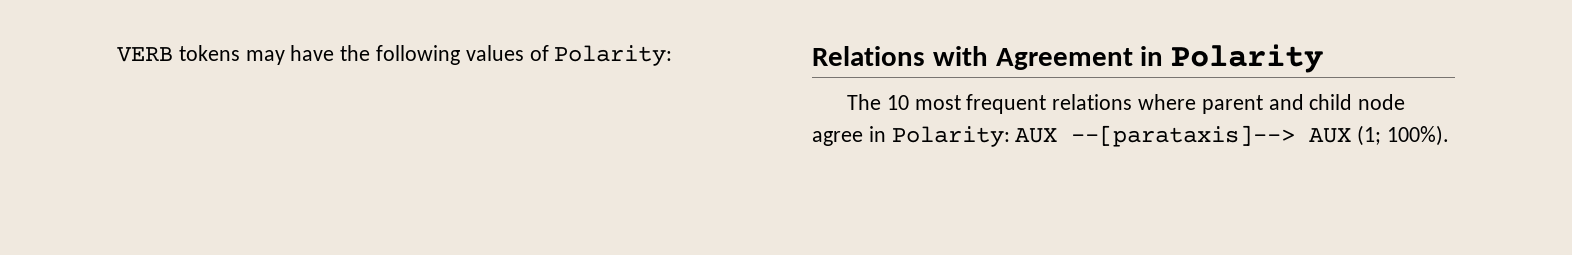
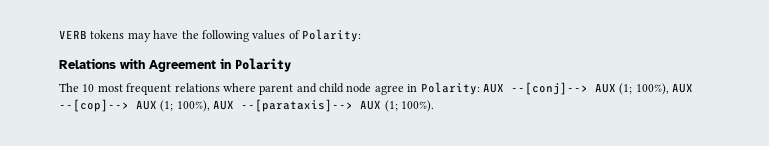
(1058, 135) none -> [510,82,693,95] [59,99,235,112] --[conj]--> AUX (1; 100%), AUX --[cop]--> AUX (1; 100%), AUX

